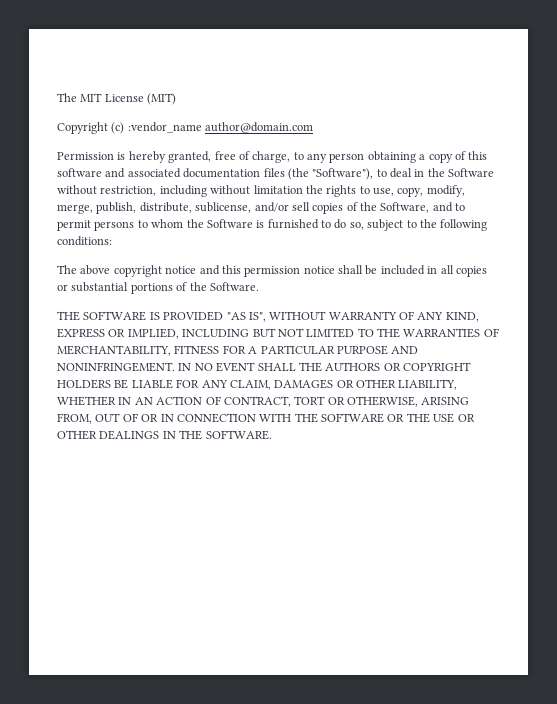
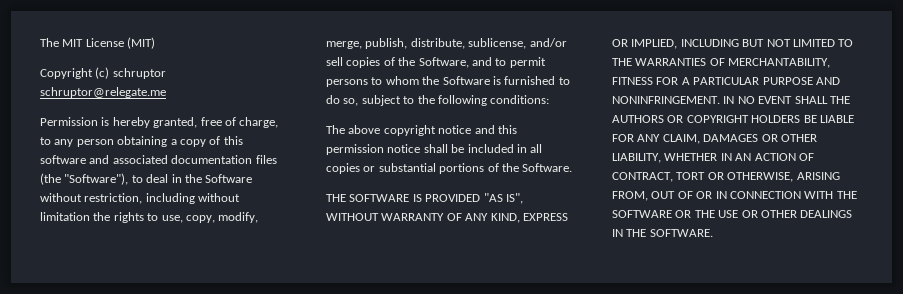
[127,122,314,133] :vendor_name author@domain.com -> [112,68,166,79] [40,87,166,98] schruptor schruptor@relegate.me

